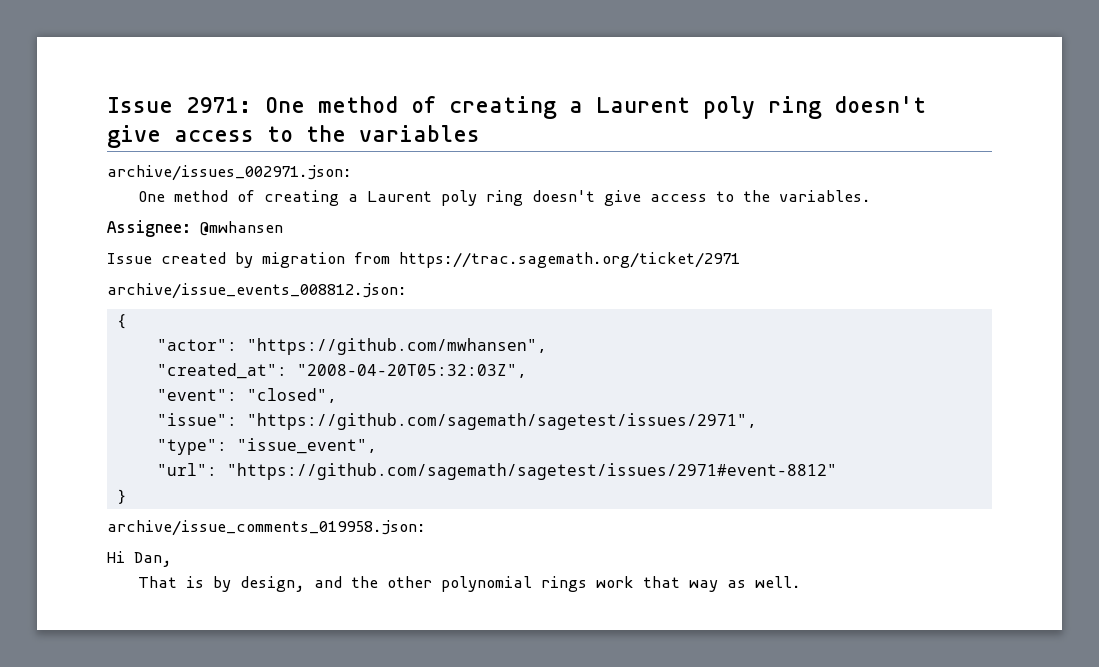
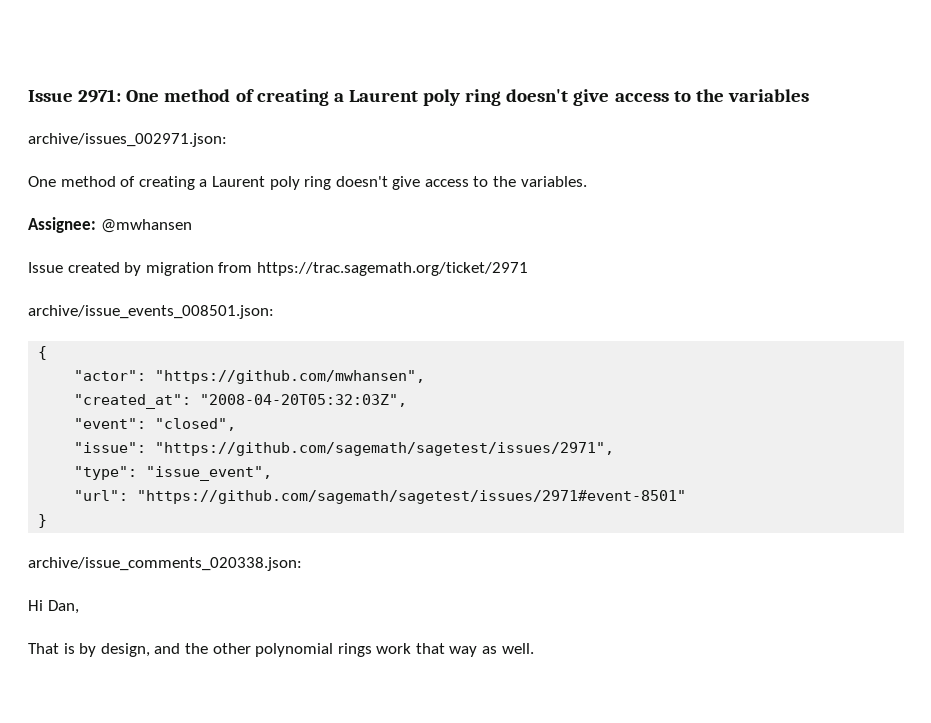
[107,283,407,299] archive/issue_events_008812.json: -> [28,305,274,319] archive/issue_events_008501.json:
[226,463,837,480] "https://github.com/sagemath/sagetest/issues/2971#event-8812" -> [137,490,687,504] "https://github.com/sagemath/sagetest/issues/2971#event-8501"
[107,520,426,536] archive/issue_comments_019958.json: -> [28,557,302,571] archive/issue_comments_020338.json:

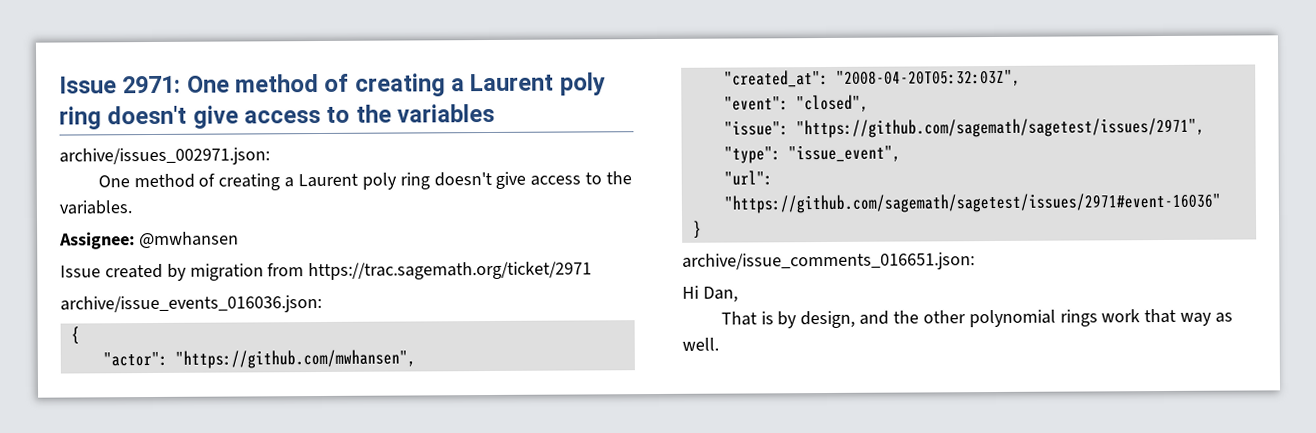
[28,305,274,319] archive/issue_events_008501.json: -> [60,294,322,314] archive/issue_events_016036.json:
[137,490,687,504] "https://github.com/sagemath/sagetest/issues/2971#event-8501" -> [723,192,1221,214] "https://github.com/sagemath/sagetest/issues/2971#event-16036"
[28,557,302,571] archive/issue_comments_020338.json: -> [682,252,975,271] archive/issue_comments_016651.json:

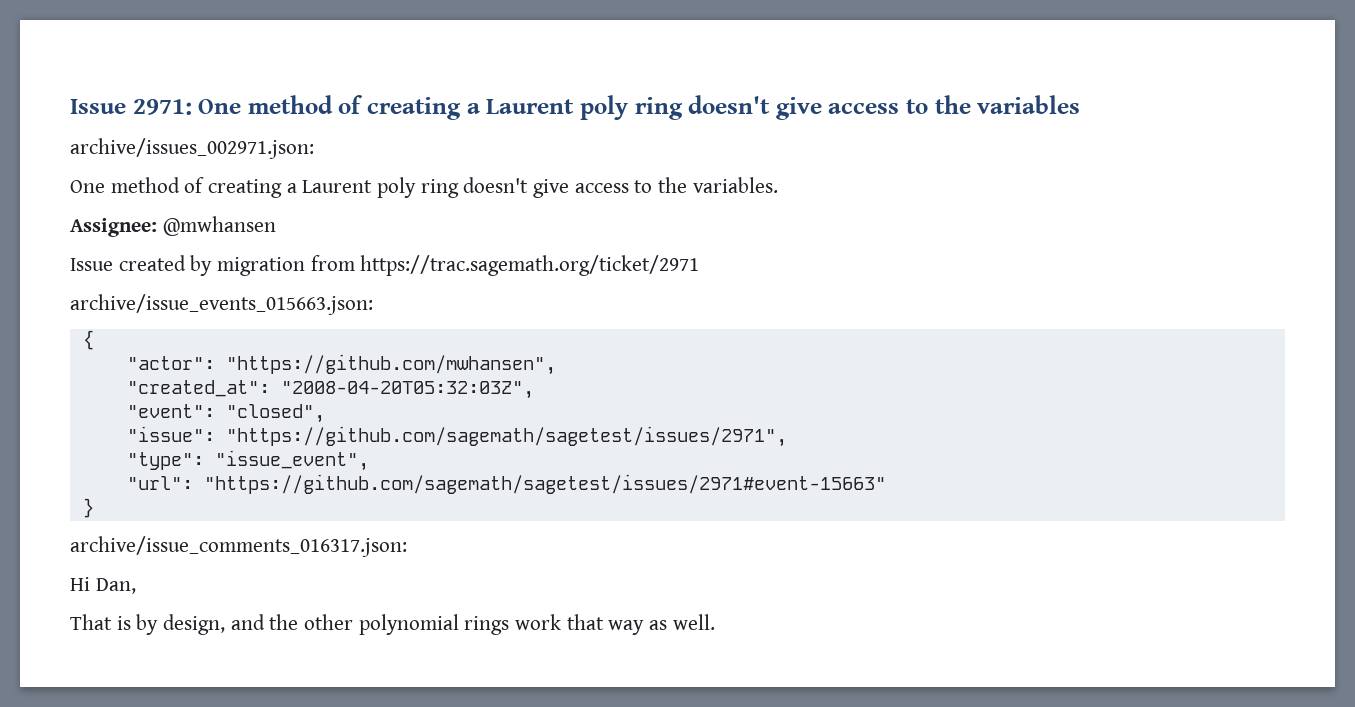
[60,294,322,314] archive/issue_events_016036.json: -> [70,294,373,315] archive/issue_events_015663.json:
[723,192,1221,214] "https://github.com/sagemath/sagetest/issues/2971#event-16036" -> [203,474,886,494] "https://github.com/sagemath/sagetest/issues/2971#event-15663"
[682,252,975,271] archive/issue_comments_016651.json: -> [70,536,407,557] archive/issue_comments_016317.json:

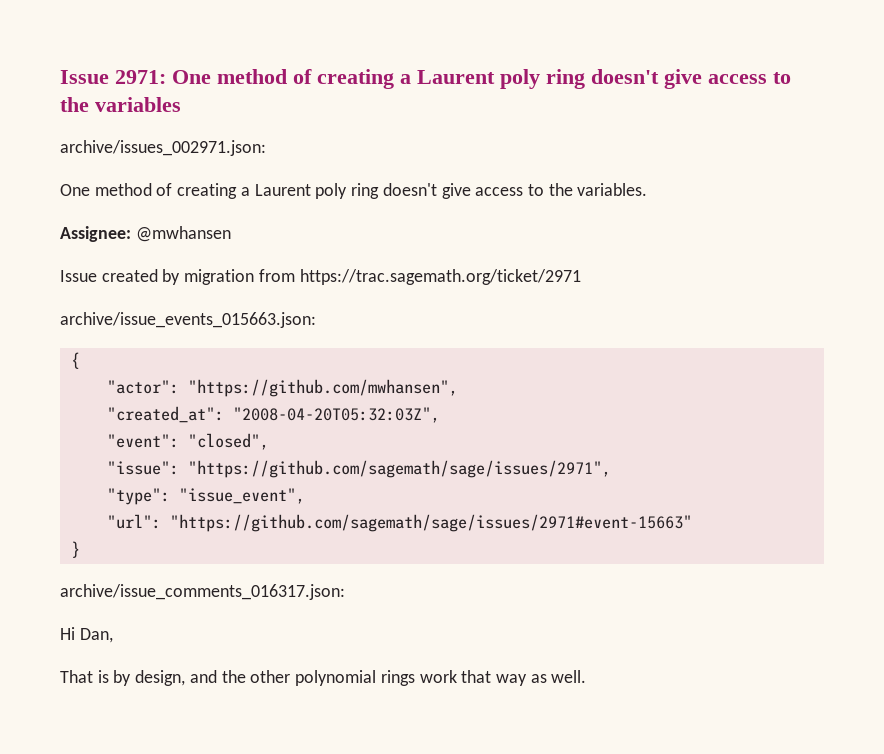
[225,426,787,447] "https://github.com/sagemath/sagetest/issues/2971", -> [187,460,611,478] "https://github.com/sagemath/sage/issues/2971",
[203,474,886,494] "https://github.com/sagemath/sagetest/issues/2971#event-15663" -> [169,514,692,532] "https://github.com/sagemath/sage/issues/2971#event-15663"

